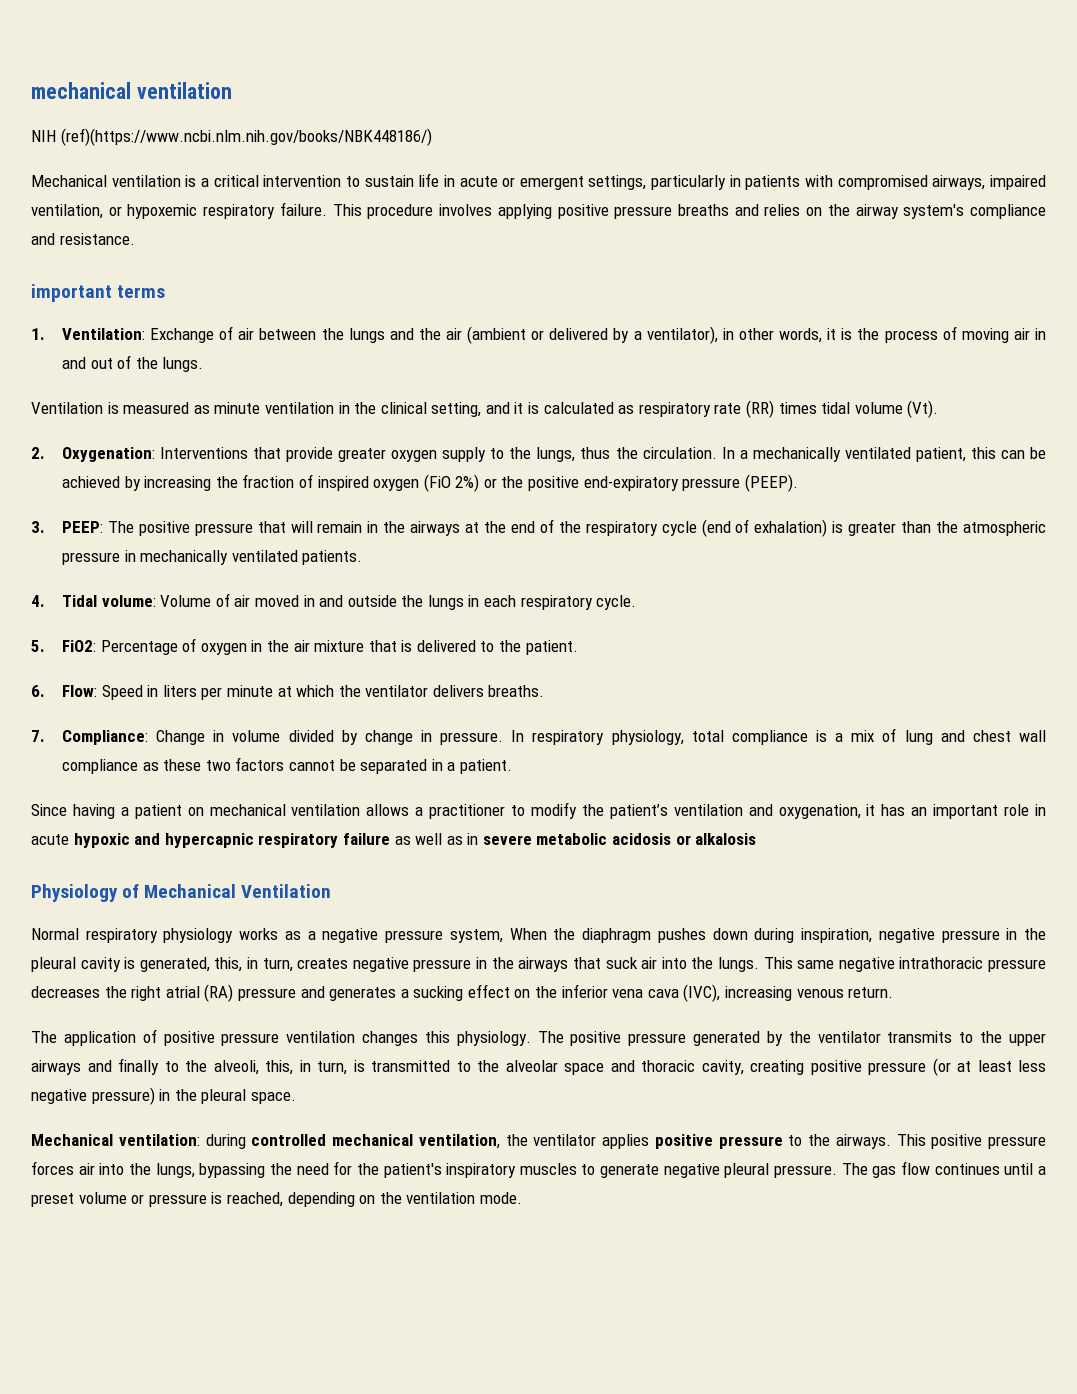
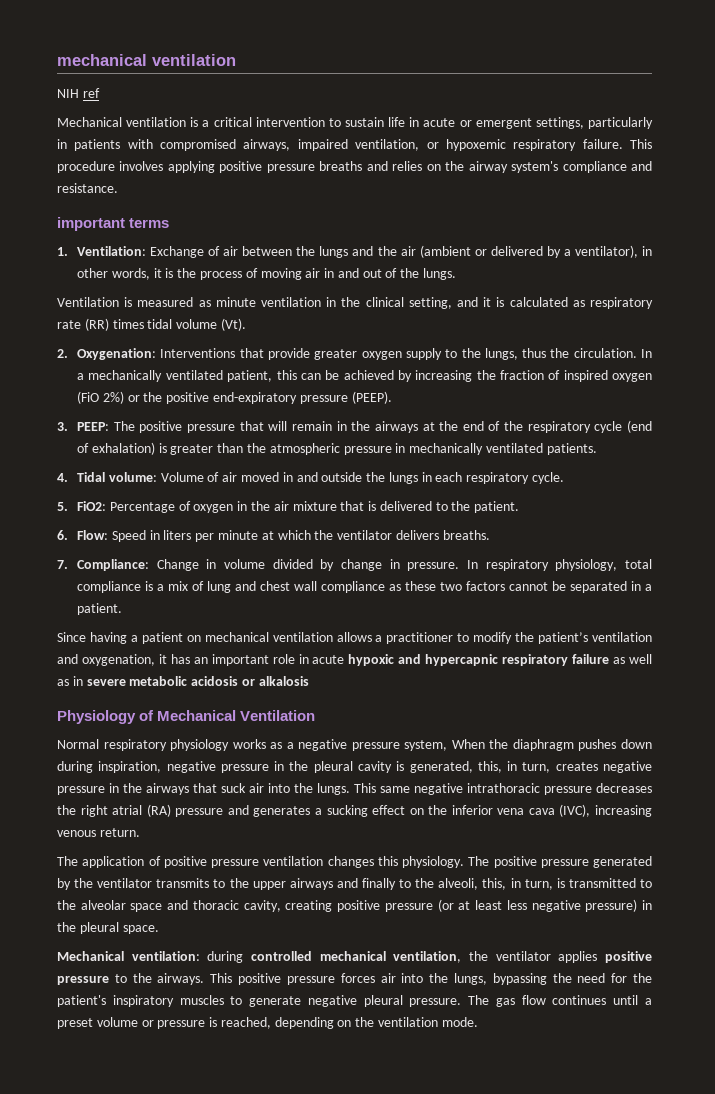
[60,128,432,146] (ref)(https://www.ncbi.nlm.nih.gov/books/NBK448186/) -> [82,88,100,98] ref

